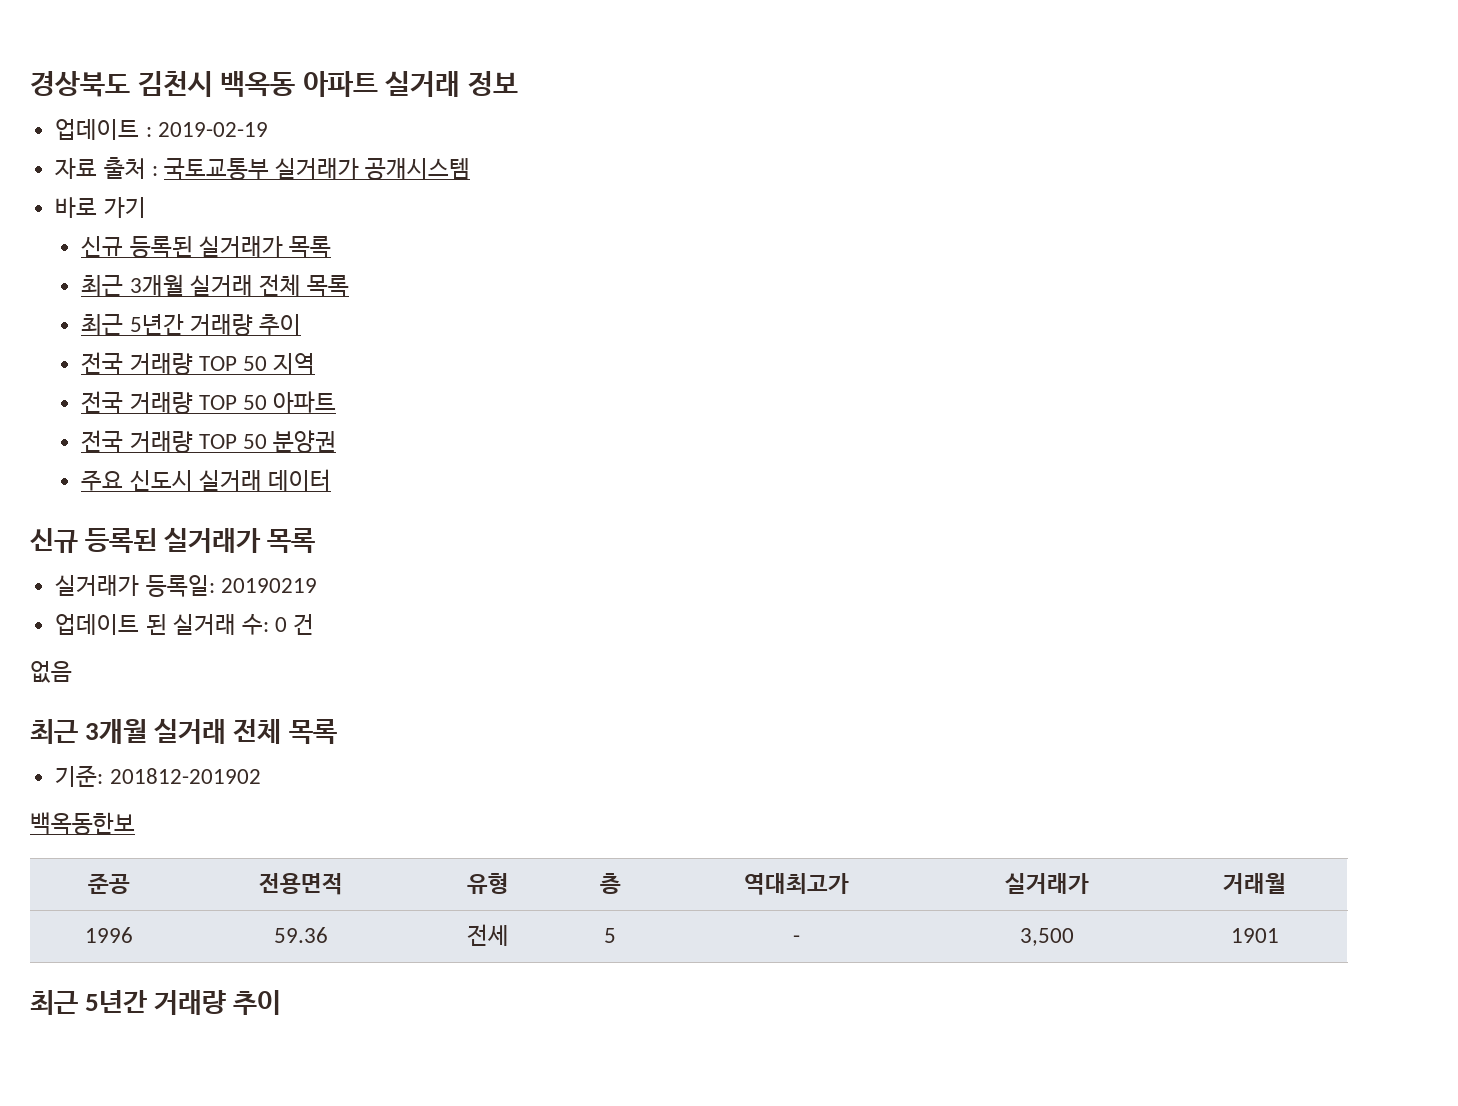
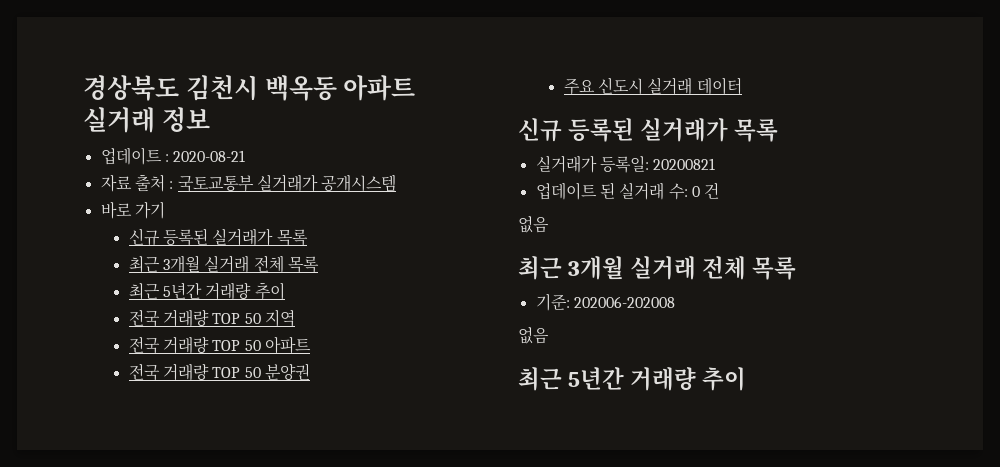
[157,122,268,137] 2019-02-19 -> [173,150,246,162] 2020-08-21
[220,578,317,593] 20190219 -> [653,158,716,170] 20200821
[109,768,261,784] [30,812,135,835] [87,873,130,894] [259,873,343,895] [466,873,509,894] [599,873,621,894] [744,873,849,895] [1005,873,1089,894] [1223,873,1286,894] [84,927,133,943] [274,927,328,943] [466,924,509,946] [604,928,616,943] [793,935,800,943] [1020,928,1074,946] [1230,928,1279,943] 201812-201902 // 백옥동한보 // 준공 | 전용면적 | 유형 | 층 | 역대최고가 | 실거래가 | 거래월 // 1996 | 59.36 | 전세 | 5 | - | 3,500 | 1901 -> [573,296,675,308] [518,327,549,344] 202006-202008 // 없음

